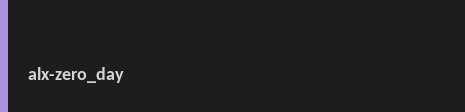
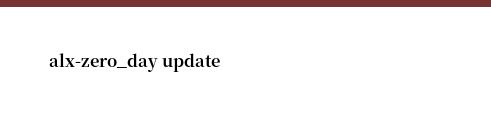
(124, 75) none -> [162,53,221,72] update

